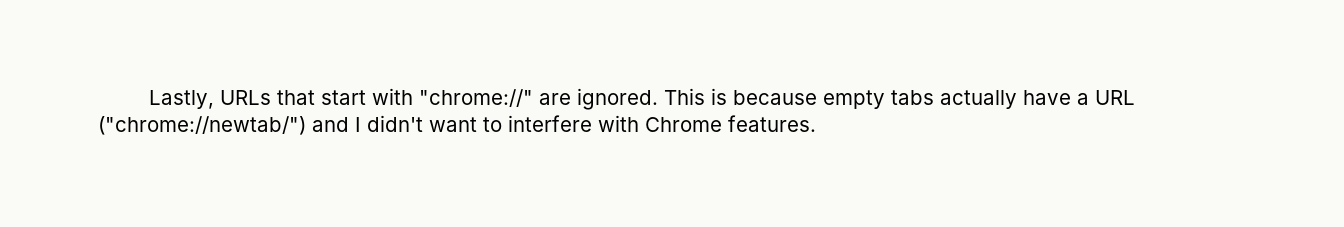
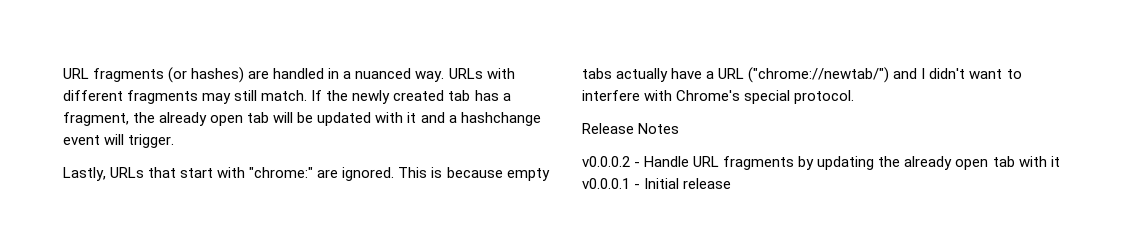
(149, 99) none -> [63,67,515,83] [63,90,511,104] [63,112,541,126] [63,134,175,148] URL fragments (or hashes) are handled in a nuanced way. URLs with different fragments may still match. If the newly created tab has a fragment, the already open tab will be updated with it and a hashchange event will trigger. //
[419,89,534,107] "chrome://" -> [249,167,314,178] "chrome:"
[645,115,816,132] Chrome features. -> [676,90,855,104] [582,123,680,134] [582,156,1060,170] [582,178,732,189] Chrome's special protocol. // Release Notes // v0.0.0.2 - Handle URL fragments by updating the already open tab with it v0.0.0.1 - Initial release

